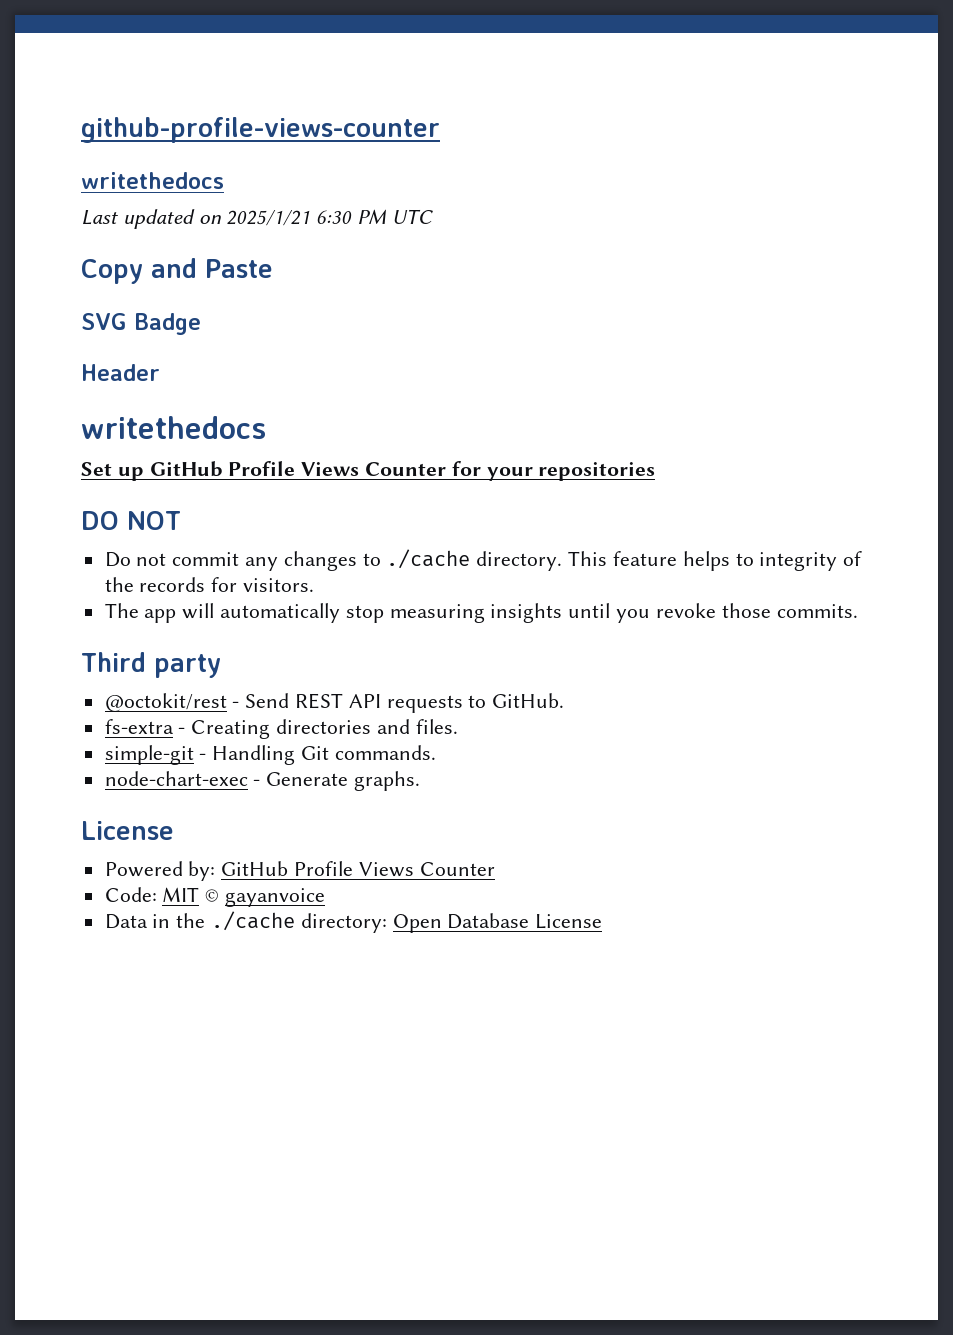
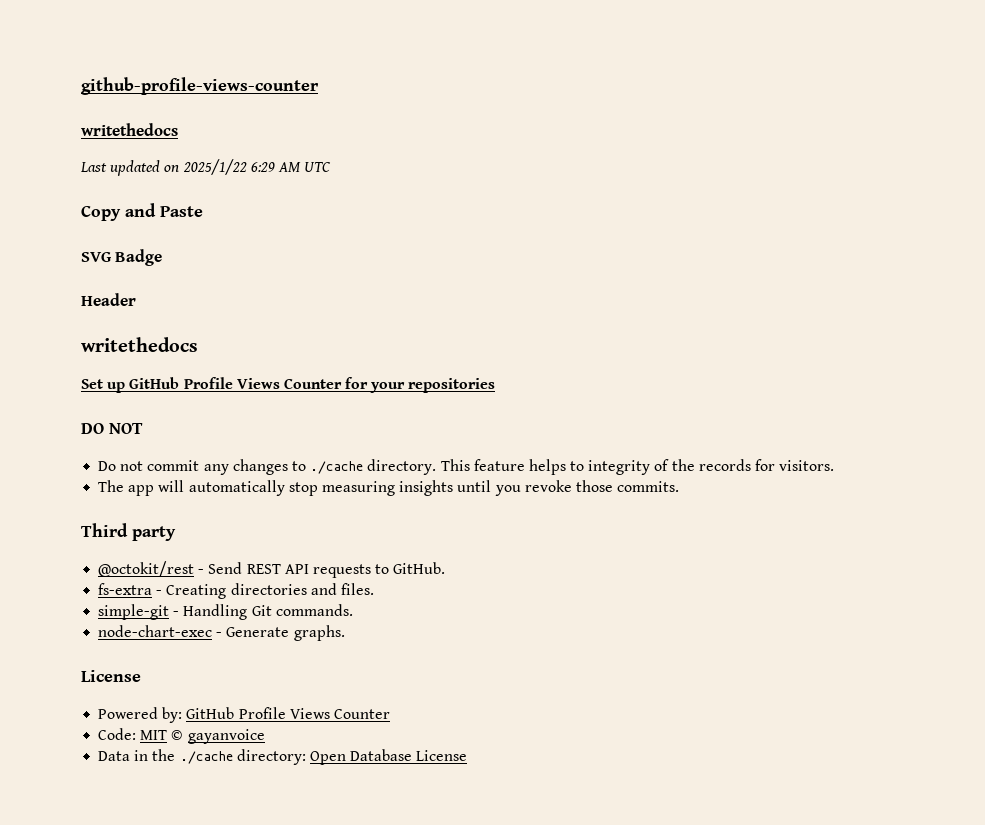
[226,209,387,226] 2025/1/21 6:30 PM -> [182,159,301,175] 2025/1/22 6:29 AM

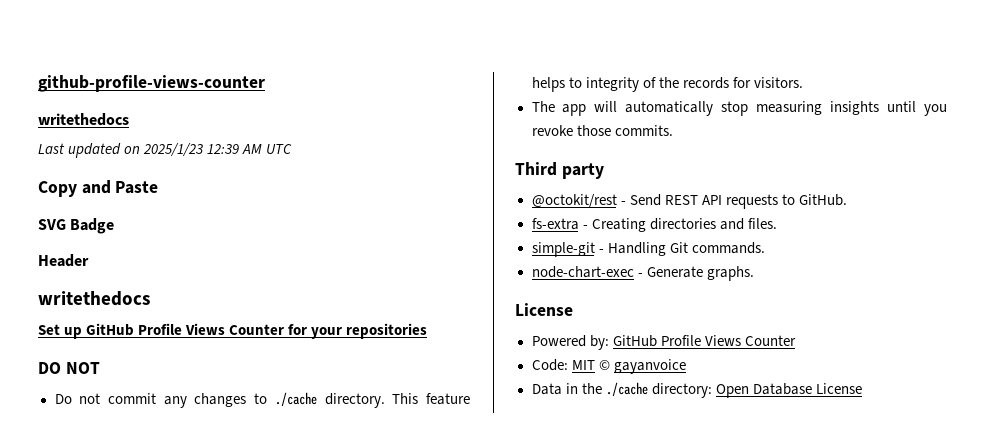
[182,159,275,175] 2025/1/22 6:29 -> [143,143,240,157] 2025/1/23 12:39

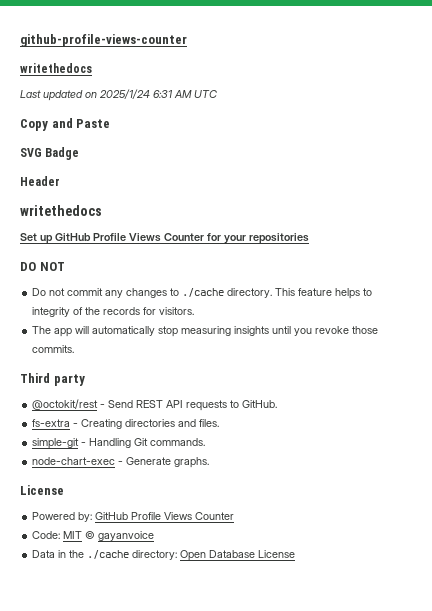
[143,143,240,157] 2025/1/23 12:39 -> [99,89,173,99] 2025/1/24 6:31

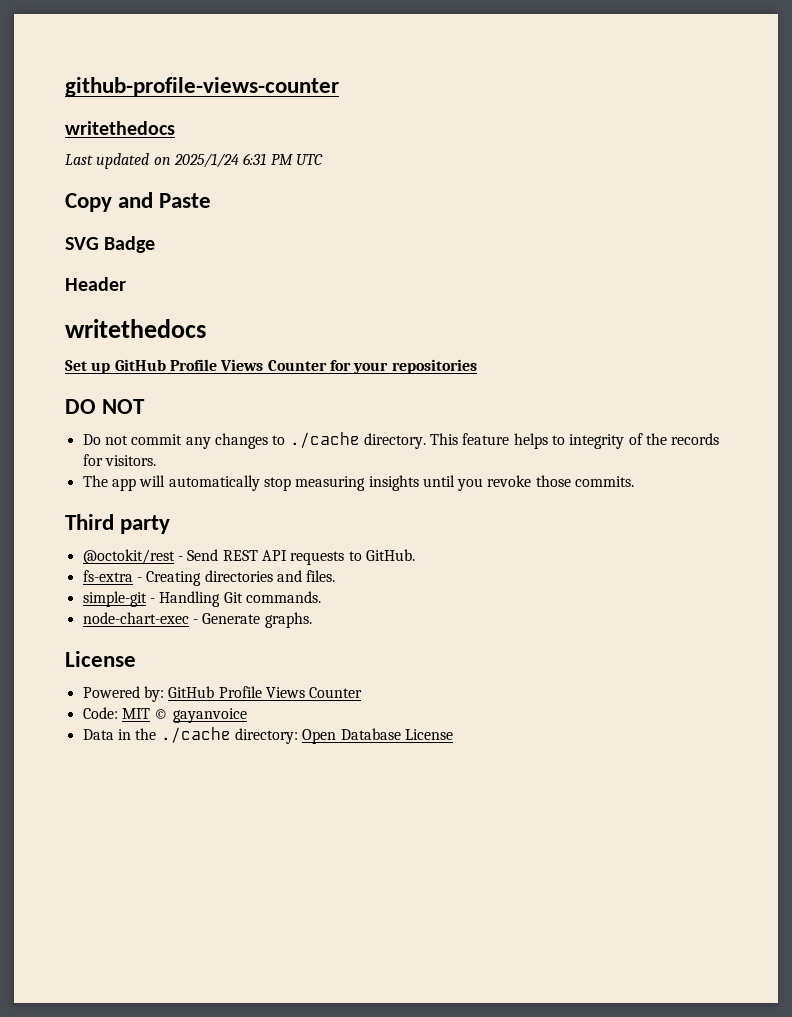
[174,90,192,98] AM -> [270,154,293,165] PM

